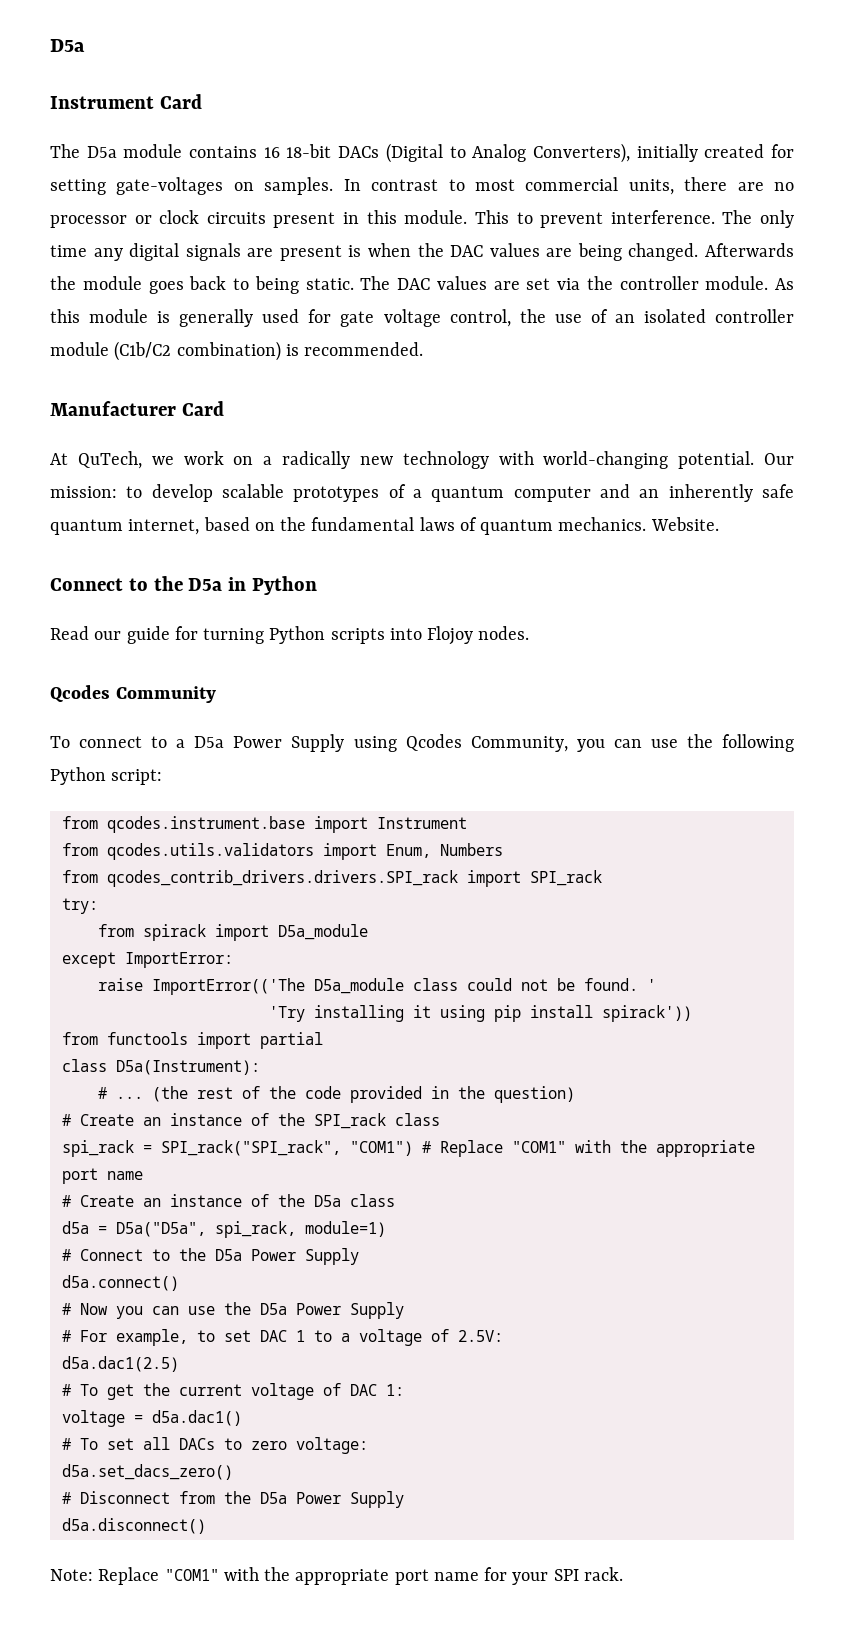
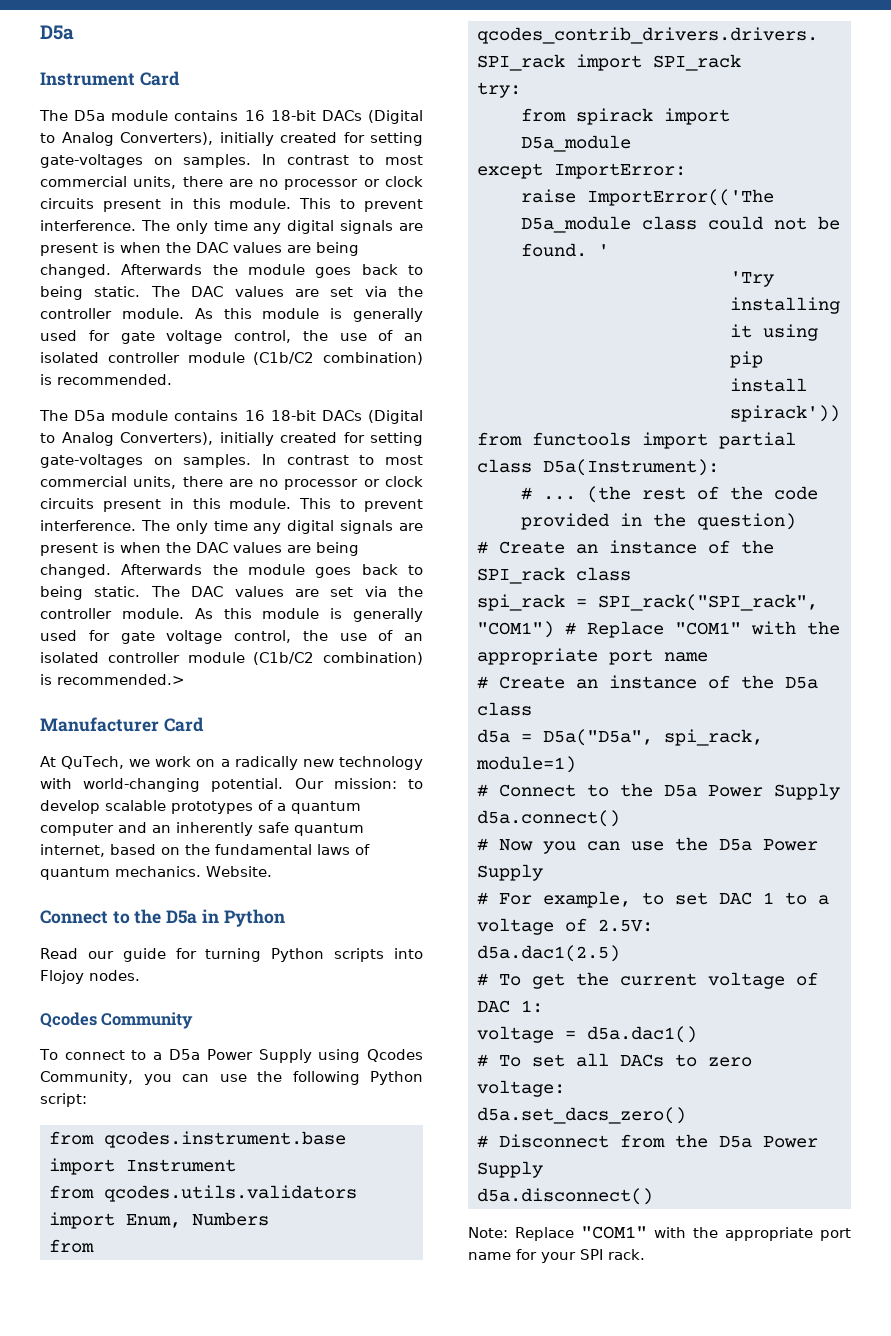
(424, 349) none -> [39,410,423,424] [40,432,423,446] [40,454,423,468] [40,476,423,490] [40,498,423,512] [40,520,423,534] [40,542,359,556] [40,564,423,578] [40,586,423,600] [40,608,423,622] [40,630,423,644] [40,652,423,665] [40,674,185,685] // The D5a module contains 16 18-bit DACs (Digital to Analog Converters), initially created for setting gate-voltages on samples. In contrast to most commercial units, there are no processor or clock circuits present in this module. This to prevent interference. The only time any digital signals are present is when the DAC values are being changed. Afterwards the module goes back to being static. The DAC values are set via the controller module. As this module is generally used for gate voltage control, the use of an isolated controller module (C1b/C2 combination) is recommended.>

